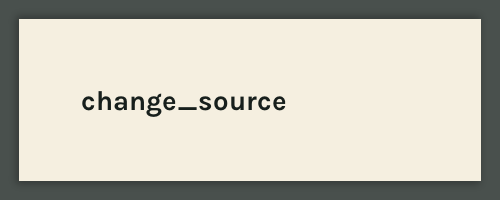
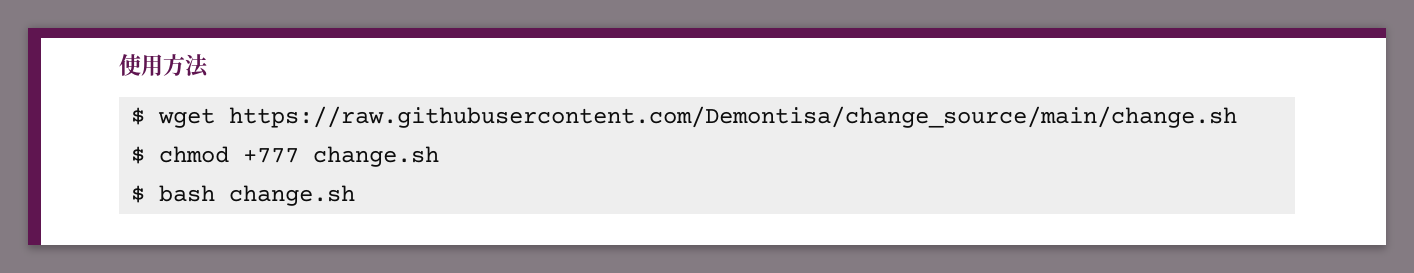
[81,91,287,117] change_source -> [119,54,209,78] [131,106,1237,128] [131,146,439,167] [131,185,355,206] 使用方法 // $ wget https://raw.githubusercontent.com/Demontisa/change_source/main/change.sh // $ chmod +777 change.sh // $ bash change.sh

